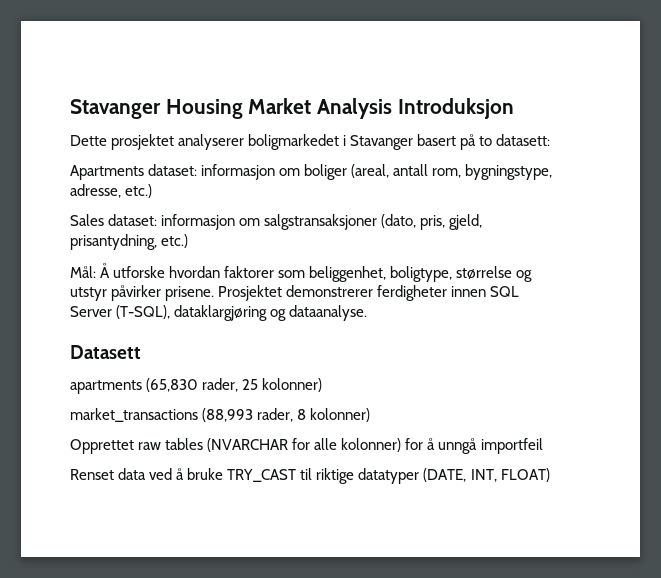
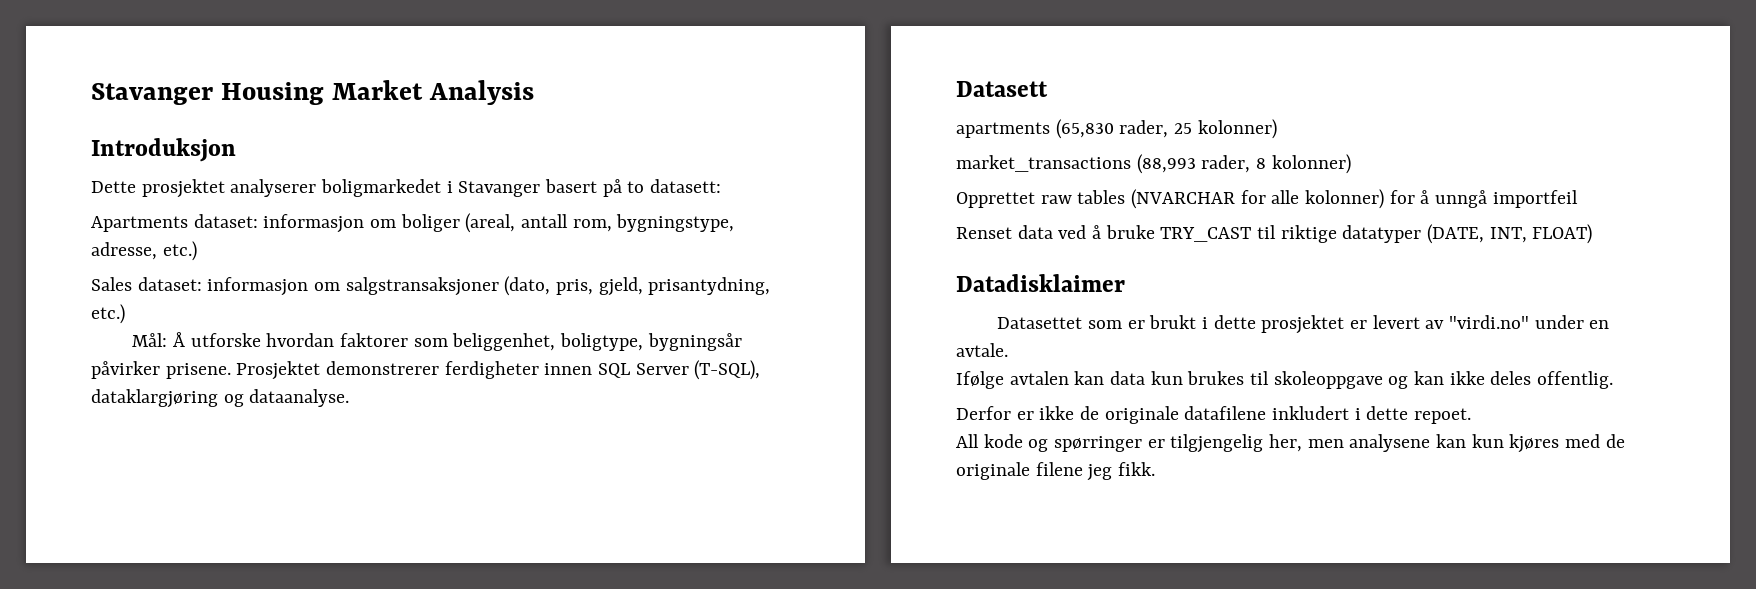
(393, 108) none -> (534, 92) //
[456,266,533,282] [70,287,107,301] størrelse og utstyr -> [647,333,742,351] bygningsår
(550, 475) none -> [956,274,1125,292] [997,315,1610,334] [956,343,1008,357] [956,371,1614,389] [956,406,1472,424] [956,434,1625,453] [956,462,1156,481] // Datadisklaimer // Datasettet som er brukt i dette prosjektet er levert av "virdi.no" under en avtale. // Ifølge avtalen kan data kun brukes til skoleoppgave og kan ikke deles offentlig. // Derfor er ikke de originale datafilene inkludert i dette repoet. // All kode og spørringer er tilgjengelig her, men analysene kan kun kjøres med de originale filene jeg fikk.

